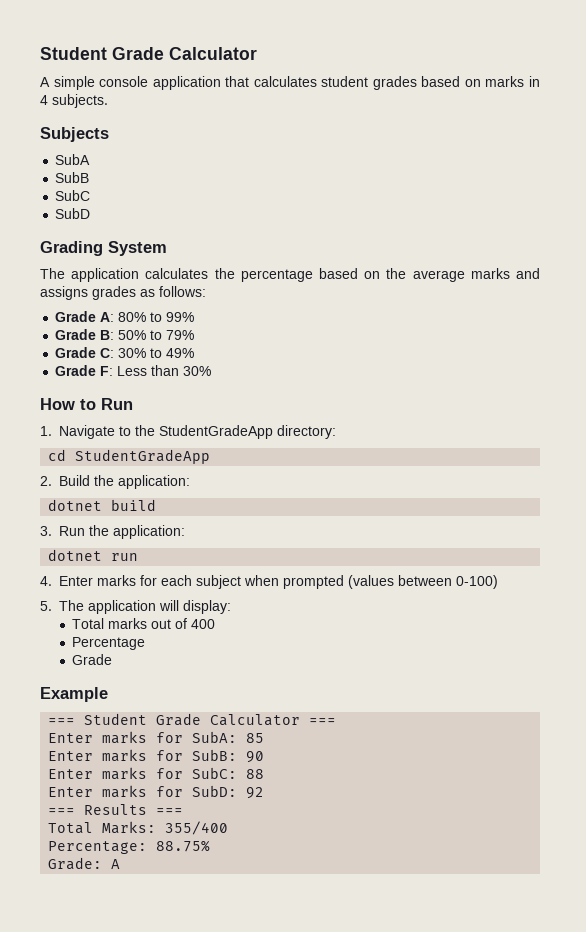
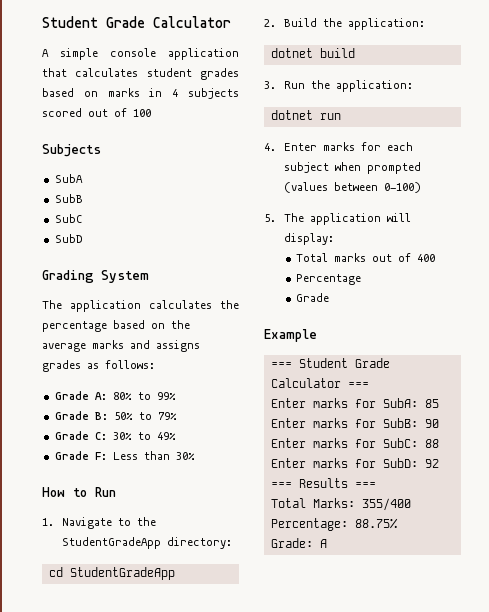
[52,94,108,108] subjects. -> [188,88,239,99] [42,108,151,117] subjects scored out of 100

